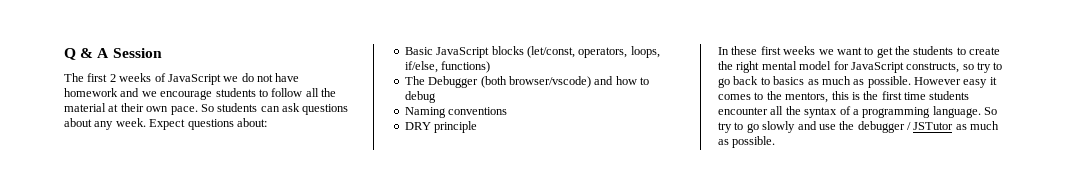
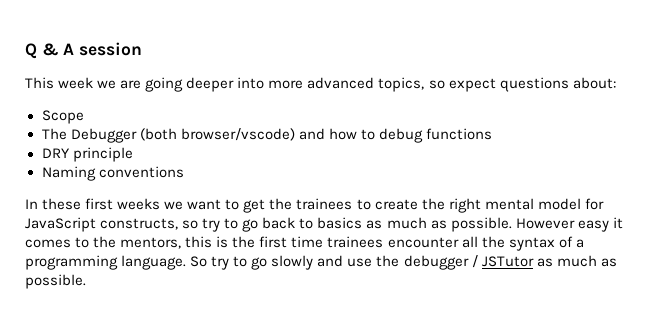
[112,48,162,58] [64,73,300,85] [64,88,336,100] [64,103,349,115] [64,118,267,130] [404,46,660,58] [404,61,491,73] Session // The first 2 weeks of JavaScript we do not have homework and we encourage students to follow all the material at their own pace. So students can ask questions about any week. Expect questions about: // Basic JavaScript blocks (let/const, operators, loops, if/else, functions) -> [79,42,143,56] [25,77,616,92] [41,110,84,124] session // This week we are going deeper into more advanced topics, so expect questions about: // Scope
(436, 97) none -> [425,128,492,140] [41,147,133,162] functions // DRY principle
[404,121,478,133] // DRY principle -> (184, 172) none
[913,46,954,55] students -> [296,198,353,210] trainees
[929,91,970,100] students -> [327,236,384,248] trainees

